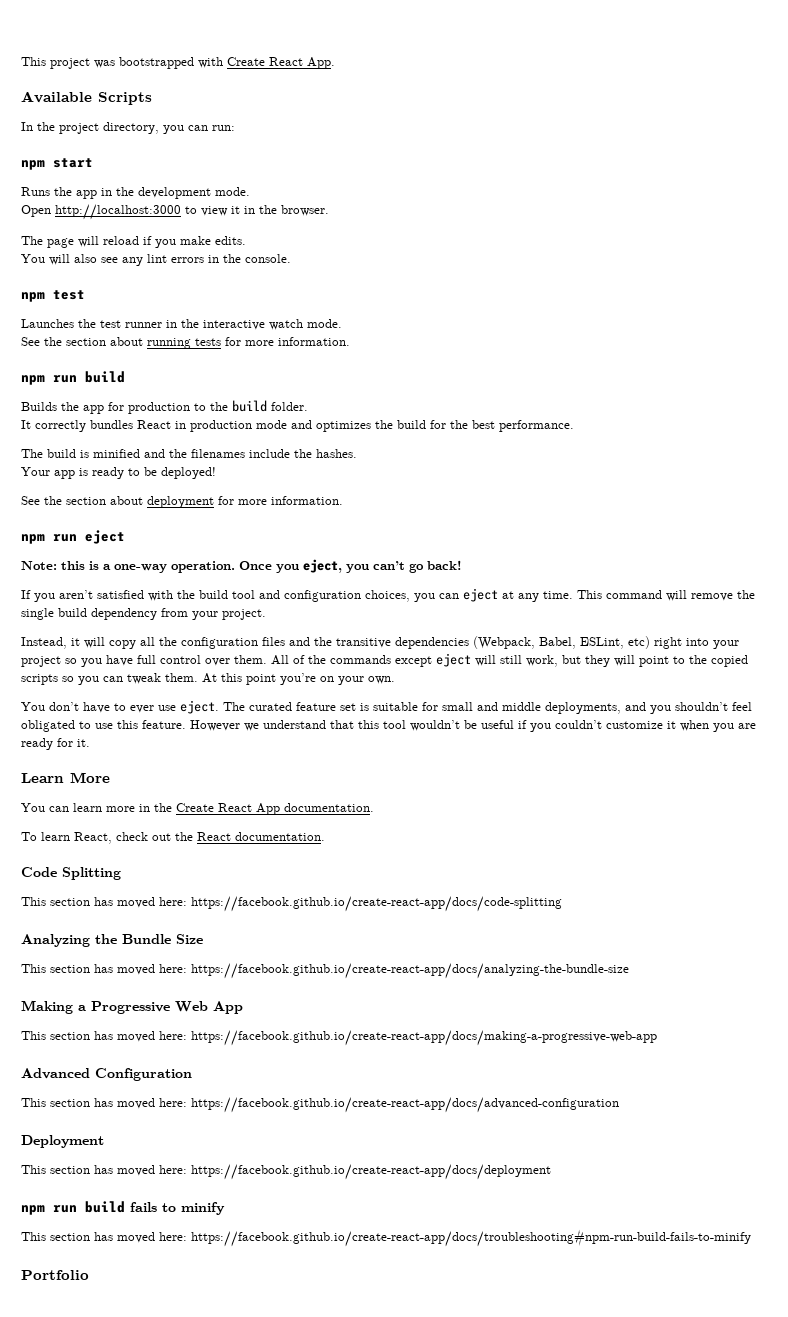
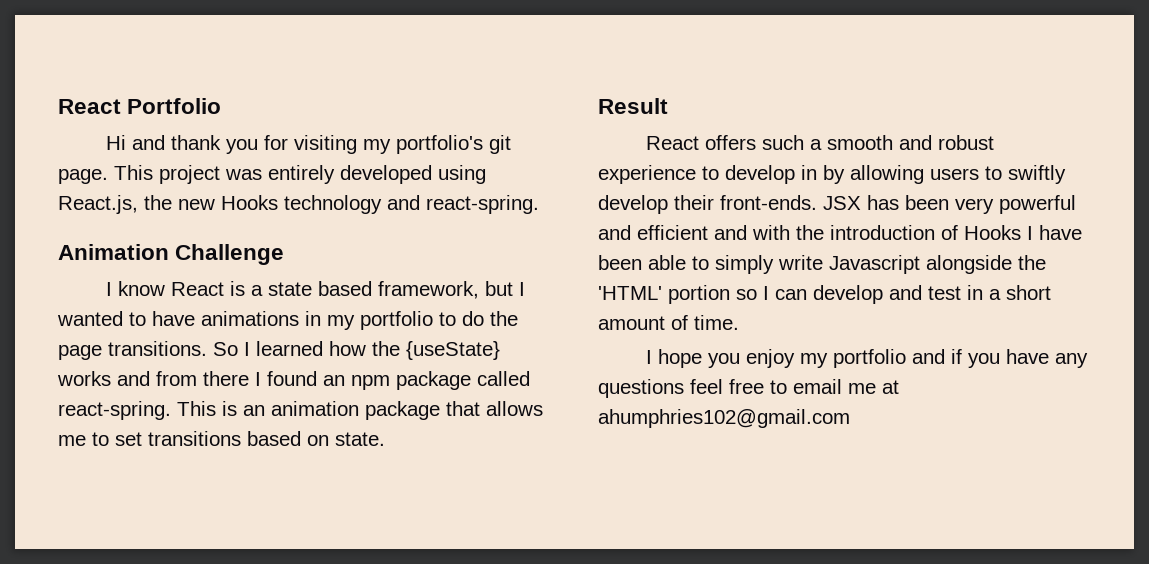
[21,57,335,69] [21,91,152,105] [21,122,235,134] [21,158,93,170] [21,187,250,199] [21,204,329,220] [21,236,246,248] [21,254,291,266] [21,290,85,302] [21,319,342,330] [21,337,350,349] [21,371,125,385] [21,400,308,414] [21,420,574,432] [21,449,357,458] [21,467,216,479] [21,496,343,508] [21,530,125,544] [21,559,462,573] [21,588,755,602] [21,608,266,620] [21,636,739,649] [21,653,748,667] [21,673,395,685] [21,700,752,714] [21,720,756,732] [21,738,90,750] [21,772,110,783] [21,803,374,815] [21,832,325,844] [21,867,121,880] [21,896,562,912] [21,934,203,947] [21,963,629,979] [21,1000,243,1014] [21,1030,657,1046] [21,1068,192,1081] [21,1097,619,1113] [21,1135,104,1148] [21,1164,551,1180] [21,1201,225,1215] [21,1229,751,1247] [21,1270,89,1280] This project was bootstrapped with Create React App. // Available Scripts // In the project directory, you can run: // npm start // Runs the app in the development mode. // Open http://localhost:3000 to view it in the browser. // The page will reload if you make edits. // You will also see any lint errors in the console. // npm test // Launches the test runner in the interactive watch mode. // See the section about running tests for more information. // npm run build // Builds the app for production to the build folder. // It correctly bundles React in production mode and optimizes the build for the best performance. // The build is minified and the filenames include the hashes. // Your app is ready to be deployed! // See the section about deployment for more information. // npm run eject // Note: this is a one-way operation. Once you eject, you can’t go back! // If you aren’t satisfied with the build tool and configuration choices, you can eject at any time. This command will remove the single build dependency from your project. // Instead, it will copy all the configuration files and the transitive dependencies (Webpack, Babel, ESLint, etc) right into your project so you have full control over them. All of the commands except eject will still work, but they will point to the copied scripts so you can tweak them. At this point you’re on your own. // You don’t have to ever use eject. The curated feature set is suitable for small and middle deployments, and you shouldn’t feel obligated to use this feature. However we understand that this tool wouldn’t be useful if you couldn’t customize it when you are ready for it. // Learn More // You can learn more in the Create React App documentation. // To learn React, check out the React documentation. // Code Splitting // This section has moved here: https://facebook.github.io/create-react-app/docs/code-splitting // Analyzing the Bundle Size // This section has moved here: https://facebook.github.io/create-react-app/docs/analyzing-the-bundle-size // Making a Progressive Web App // This section has moved here: https://facebook.github.io/create-react-app/docs/making-a-progressive-web-app // Advanced Configuration // This section has moved here: https://facebook.github.io/create-react-app/docs/advanced-configuration // Deployment // This section has moved here: https://facebook.github.io/create-react-app/docs/deployment // npm run build fails to minify // This section has moved here: https://facebook.github.io/create-react-app/docs/troubleshooting#npm-run-build-fails-to-minify // Portfolio -> [58,98,222,114] [106,135,512,154] [58,165,486,184] [58,195,539,214] [58,244,285,265] [106,281,526,299] [57,311,518,330] [58,341,500,360] [57,371,530,390] [58,401,543,420] [58,431,385,446] [598,98,668,114] [646,135,995,150] [598,165,1066,184] [598,195,1076,214] [598,225,1082,240] [598,255,1046,274] [598,285,1051,304] [598,315,739,330] [646,349,1089,368] [598,379,899,398] [598,409,850,428] React Portfolio // Hi and thank you for visiting my portfolio's git page. This project was entirely developed using React.js, the new Hooks technology and react-spring. // Animation Challenge // I know React is a state based framework, but I wanted to have animations in my portfolio to do the page transitions. So I learned how the {useState} works and from there I found an npm package called react-spring. This is an animation package that allows me to set transitions based on state. // Result // React offers such a smooth and robust experience to develop in by allowing users to swiftly develop their front-ends. JSX has been very powerful and efficient and with the introduction of Hooks I have been able to simply write Javascript alongside the 'HTML' portion so I can develop and test in a short amount of time. // I hope you enjoy my portfolio and if you have any questions feel free to email me at ahumphries102@gmail.com

